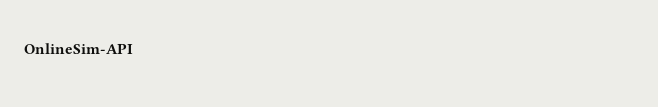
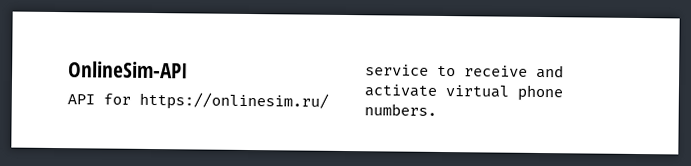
(133, 48) none -> [67,91,329,111] [365,64,564,79] [364,84,563,102] [364,103,437,116] // API for https://onlinesim.ru/ service to receive and activate virtual phone numbers.

